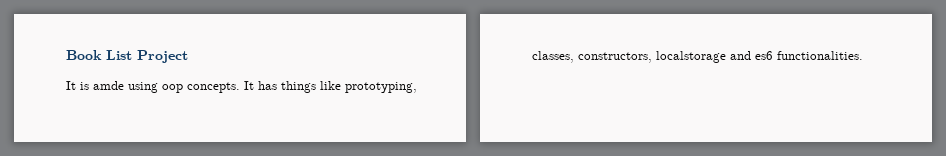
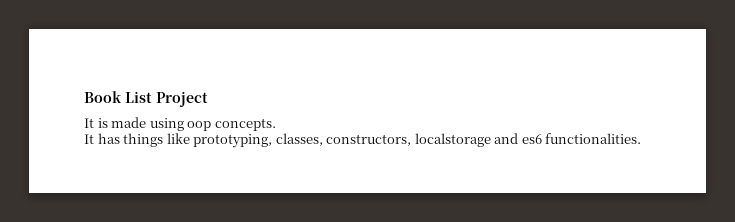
[93,81,124,90] amde -> [111,117,147,128] made
(240, 87) none -> (276, 124) //

